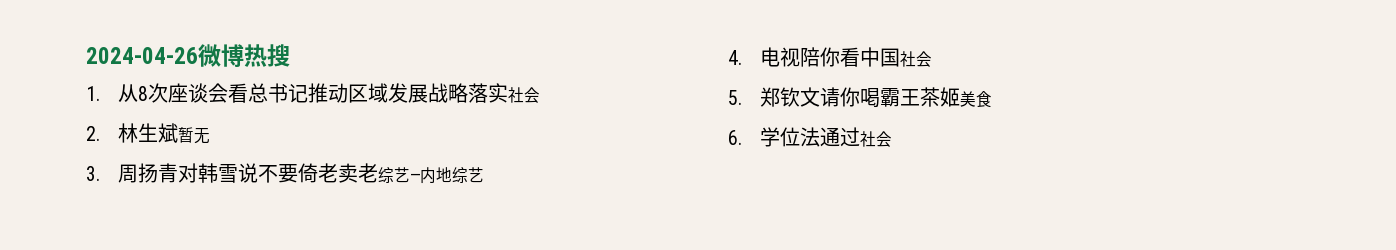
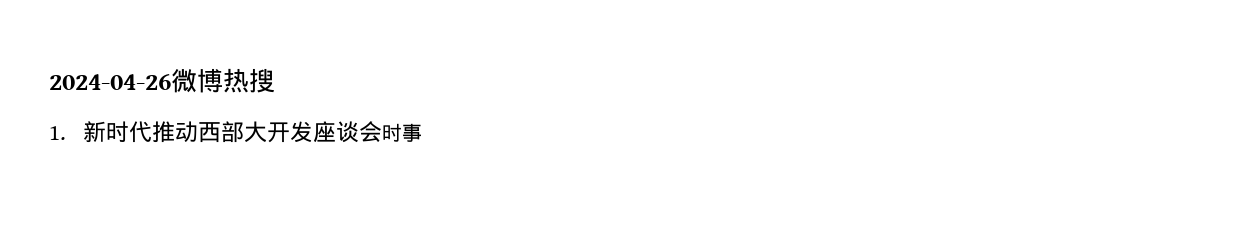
[117,83,540,103] [86,123,210,144] [86,163,484,184] [728,47,932,67] [728,87,992,108] [728,127,892,147] 从8次座谈会看总书记推动区域发展战略落实社会 // 2.林生斌暂无 // 3.周扬青对韩雪说不要倚老卖老综艺-内地综艺 // 4.电视陪你看中国社会 // 5.郑钦文请你喝霸王茶姬美食 // 6.学位法通过社会 -> [83,121,423,143] 新时代推动西部大开发座谈会时事

